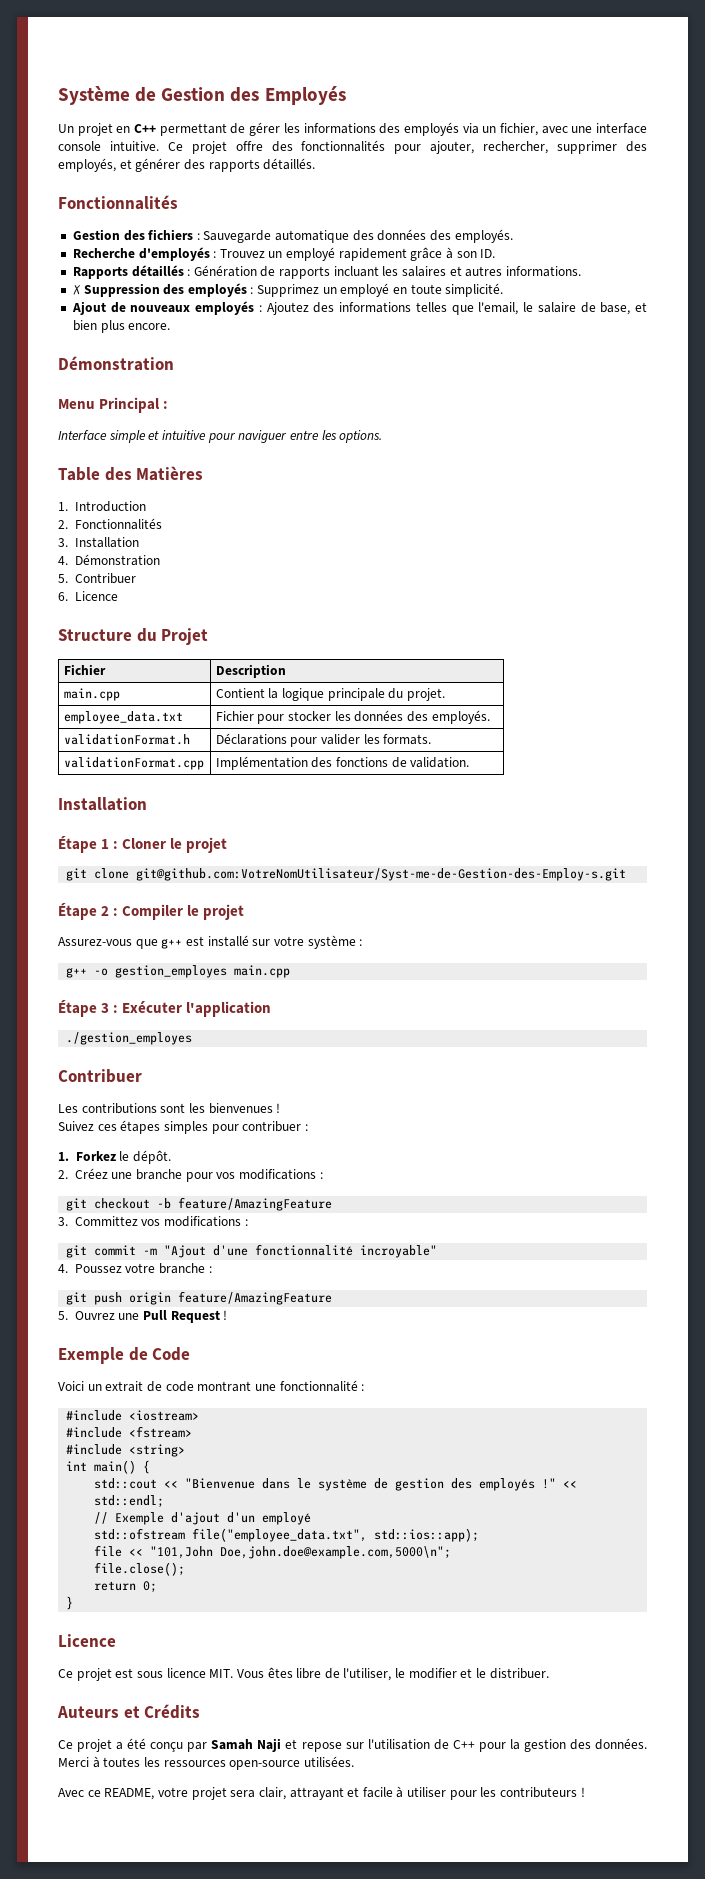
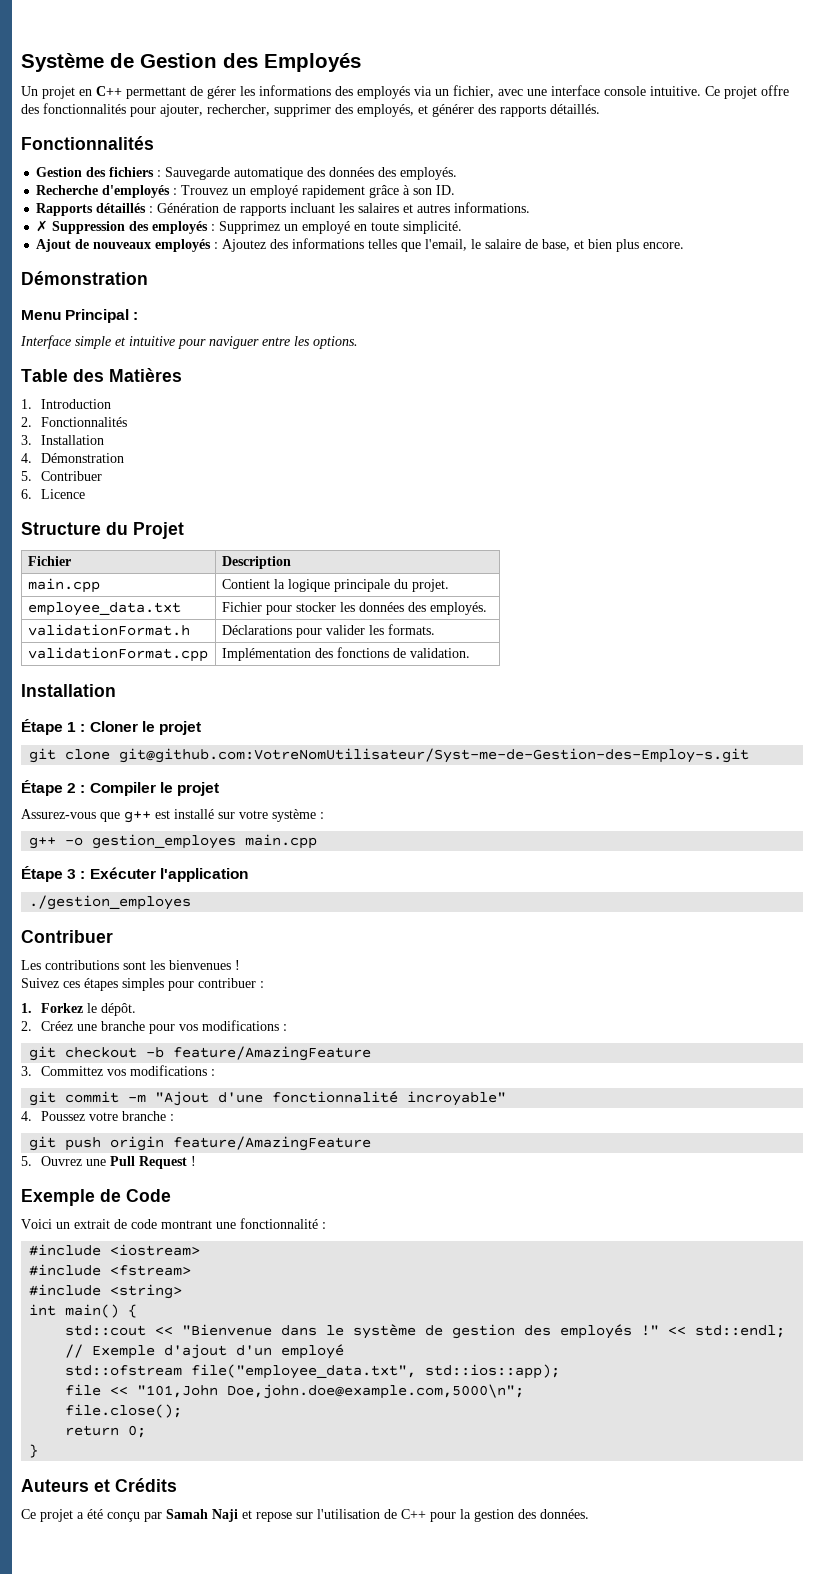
[58,1634,116,1647] [58,1667,549,1681] // Licence // Ce projet est sous licence MIT. Vous êtes libre de l'utiliser, le modifier et le distribuer. -> (39, 1451) none
[58,1756,354,1770] [58,1786,585,1800] Merci à toutes les ressources open-source utilisées. // Avec ce README, votre projet sera clair, attrayant et facile à utiliser pour les contributeurs ! -> (589, 1514) none

